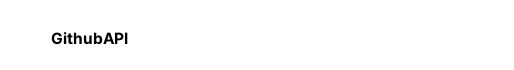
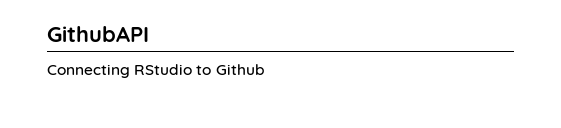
(128, 38) none -> [47,64,265,78] // Connecting RStudio to Github

